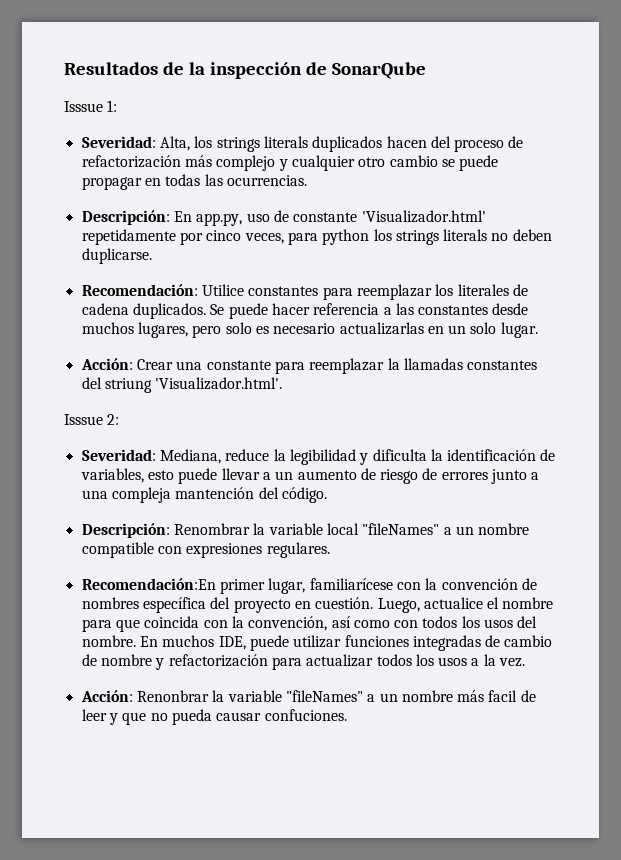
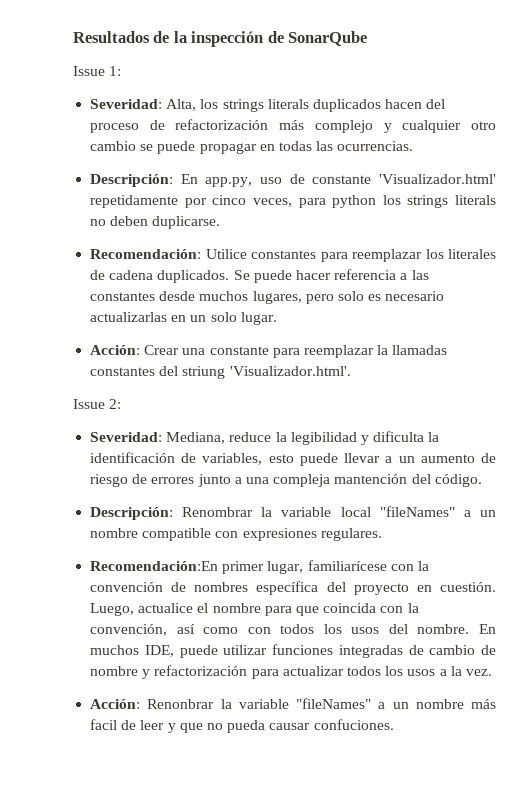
[64,101,103,112] Isssue -> [73,66,105,76] Issue
[64,414,103,425] Isssue -> [73,399,105,409] Issue

